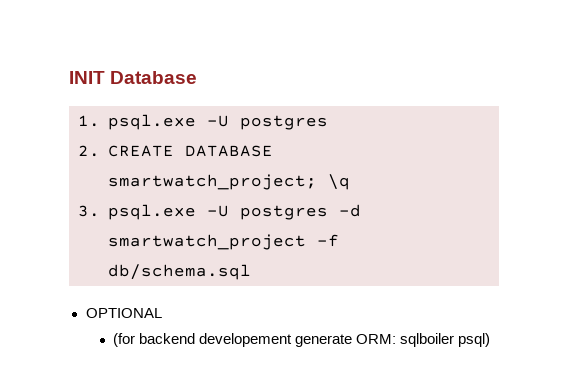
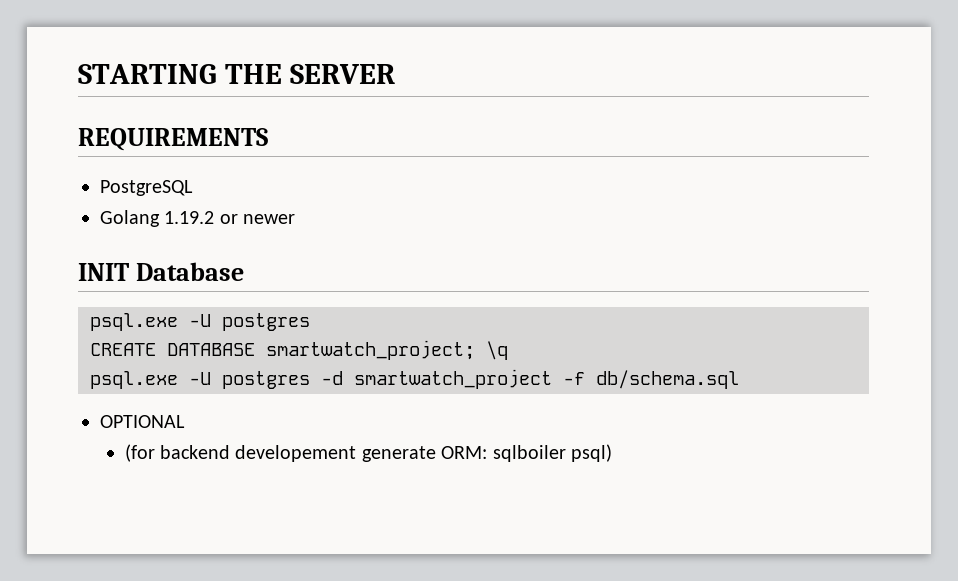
(69, 77) none -> [78,64,396,84] [78,128,268,151] [100,180,193,196] [100,210,296,227] STARTING THE SERVER // REQUIREMENTS // PostgreSQL // Golang 1.19.2 or newer //
[78,115,100,127] 1. -> (244, 271) none
[78,145,100,157] 2. -> (310, 322) none
[78,205,100,217] 3. -> (508, 350) none

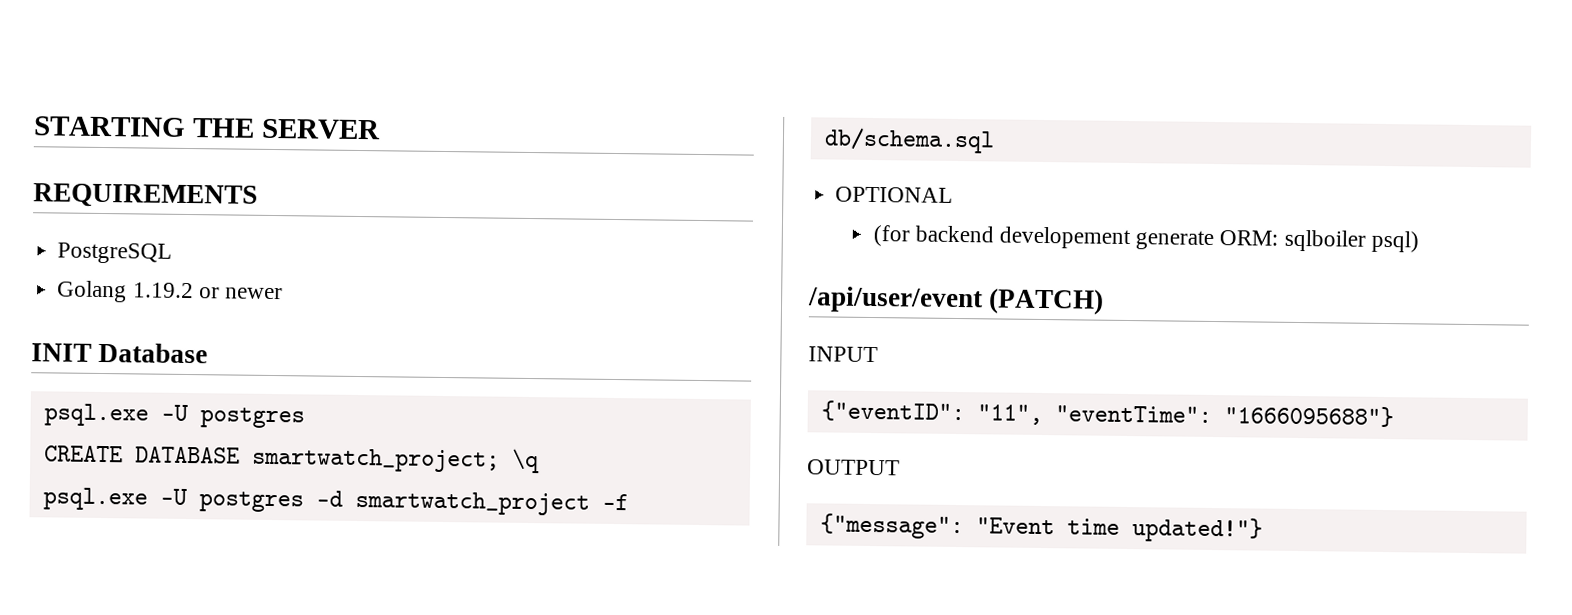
(613, 453) none -> [807,286,1105,315] [808,346,878,363] [820,400,1394,428] [807,459,900,476] [819,513,1263,543] // /api/user/event (PATCH) // INPUT // {"eventID": "11", "eventTime": "1666095688"} // OUTPUT // {"message": "Event time updated!"}

